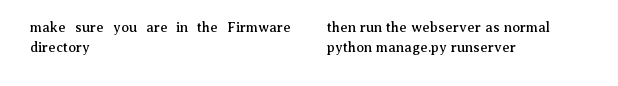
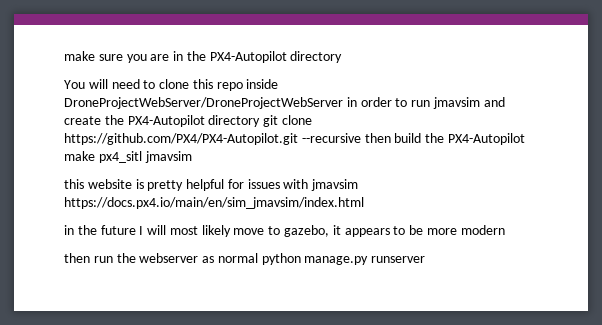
[227,22,291,32] [30,41,90,55] Firmware directory -> [209,51,343,63] [64,79,279,91] [64,97,505,109] [64,115,312,127] [64,133,525,145] [64,151,192,163] [64,179,359,191] [64,197,364,209] [64,225,505,237] PX4-Autopilot directory // You will need to clone this repo inside DroneProjectWebServer/DroneProjectWebServer in order to run jmavsim and create the PX4-Autopilot directory git clone https://github.com/PX4/PX4-Autopilot.git --recursive then build the PX4-Autopilot make px4_sitl jmavsim // this website is pretty helpful for issues with jmavsim https://docs.px4.io/main/en/sim_jmavsim/index.html // in the future I will most likely move to gazebo, it appears to be more modern

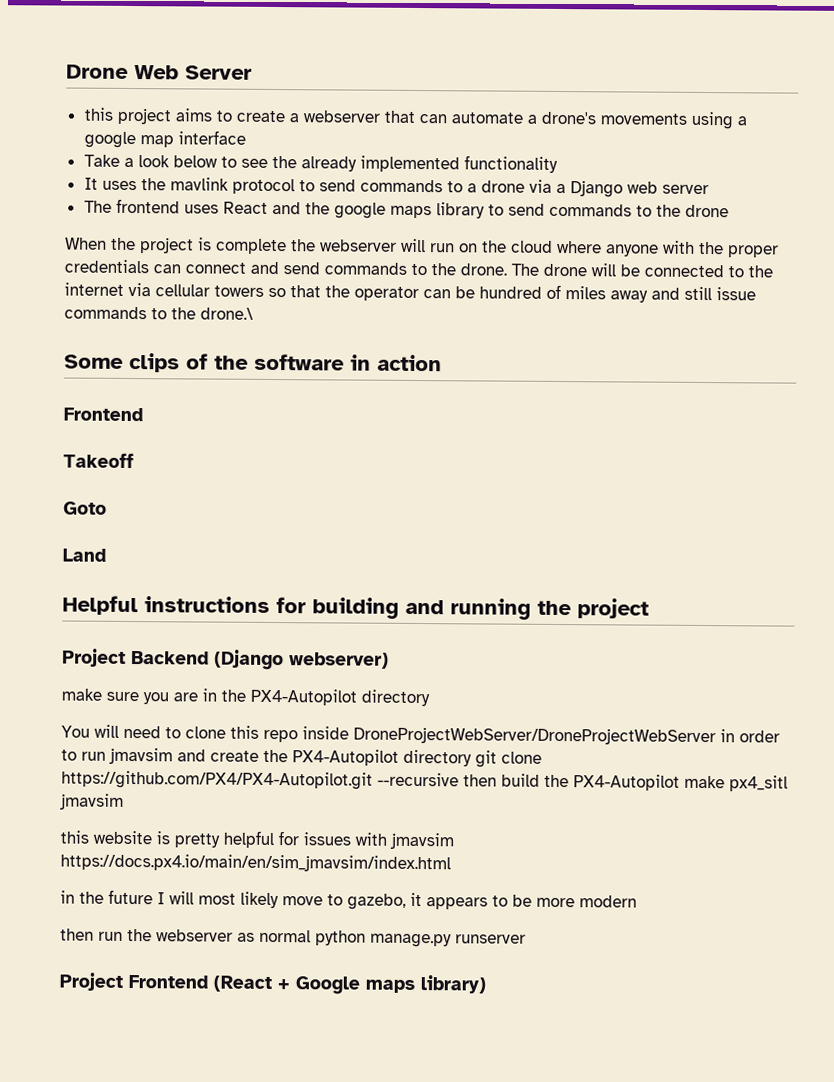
(64, 56) none -> [66,64,252,80] [83,107,747,130] [83,130,246,149] [83,154,558,173] [83,177,709,198] [83,198,729,219] [65,237,779,258] [64,259,773,278] [64,282,756,303] [64,306,254,320] [64,352,442,373] [63,407,143,422] [63,452,134,469] [63,501,107,515] [62,548,106,562] [62,595,649,620] [62,648,389,671] Drone Web Server // this project aims to create a webserver that can automate a drone's movements using a google map interface // Take a look below to see the already implemented functionality // It uses the mavlink protocol to send commands to a drone via a Django web server // The frontend uses React and the google maps library to send commands to the drone // When the project is complete the webserver will run on the cloud where anyone with the proper credentials can connect and send commands to the drone. The drone will be connected to the internet via cellular towers so that the operator can be hundred of miles away and still issue commands to the drone.\ // Some clips of the software in action // Frontend // Takeoff // Goto // Land // Helpful instructions for building and running the project // Project Backend (Django webserver) //
(426, 259) none -> [59,972,486,995] // Project Frontend (React + Google maps library)

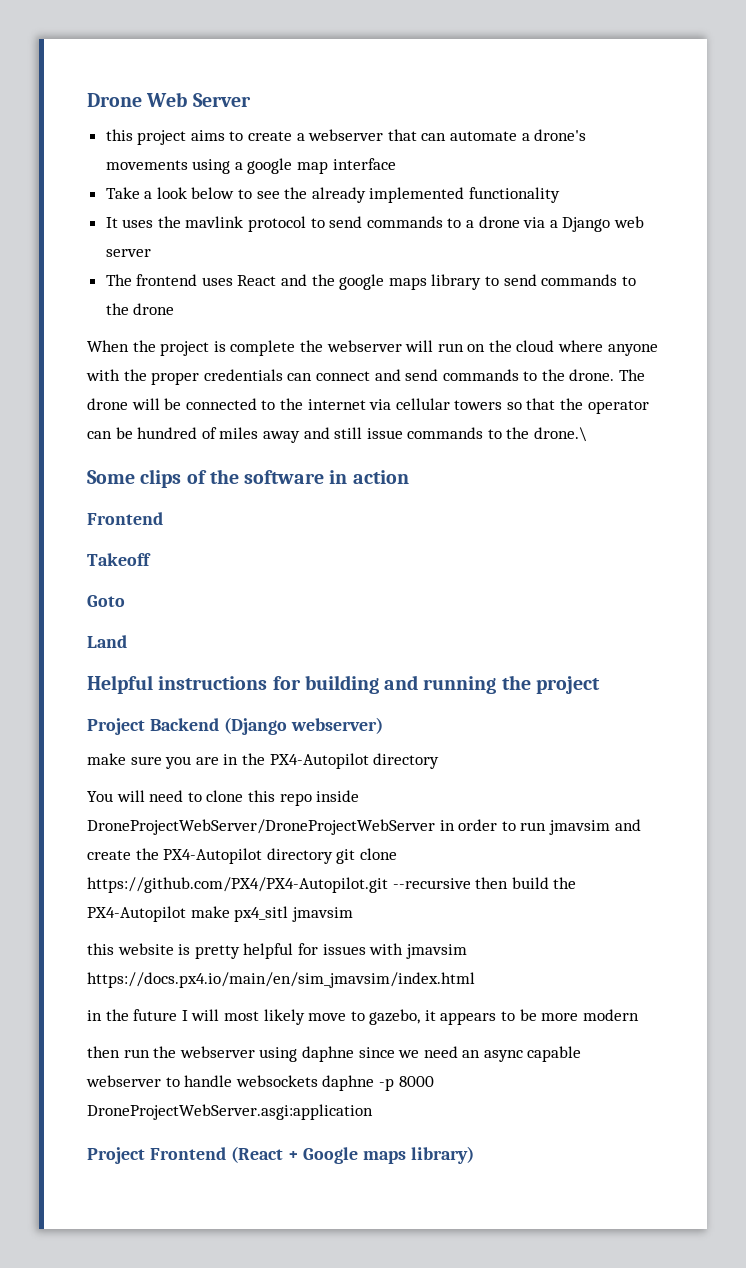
[237,929,526,948] as normal python manage.py runserver -> [259,1046,582,1062] [86,1075,434,1091] [87,1104,373,1120] using daphne since we need an async capable webserver to handle websockets daphne -p 8000 DroneProjectWebServer.asgi:application

